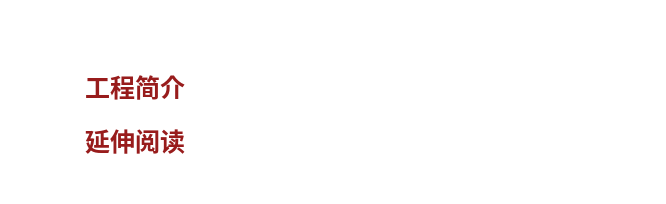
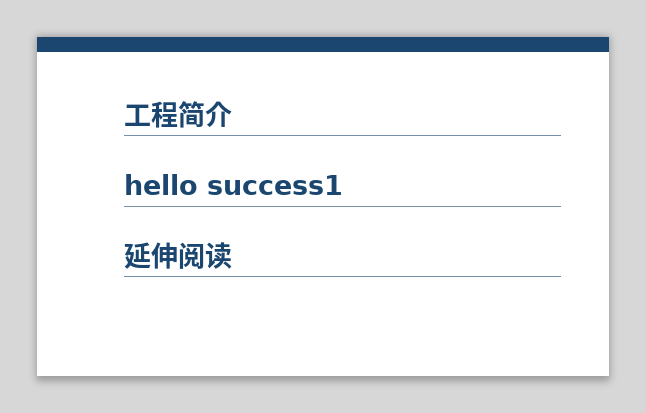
(185, 87) none -> [124,174,343,195] // hello success1

